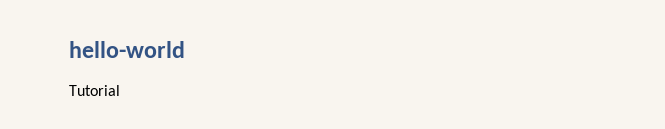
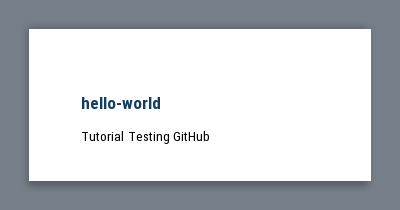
(120, 90) none -> [127,131,211,144] Testing GitHub

